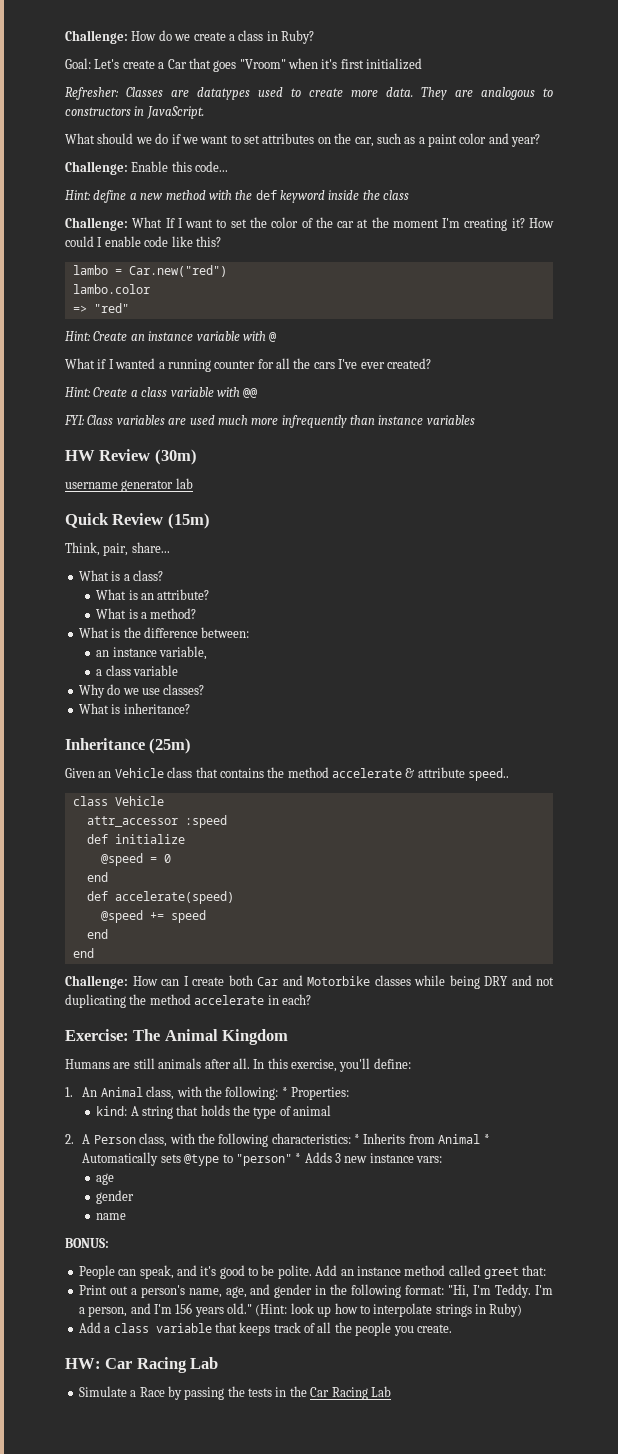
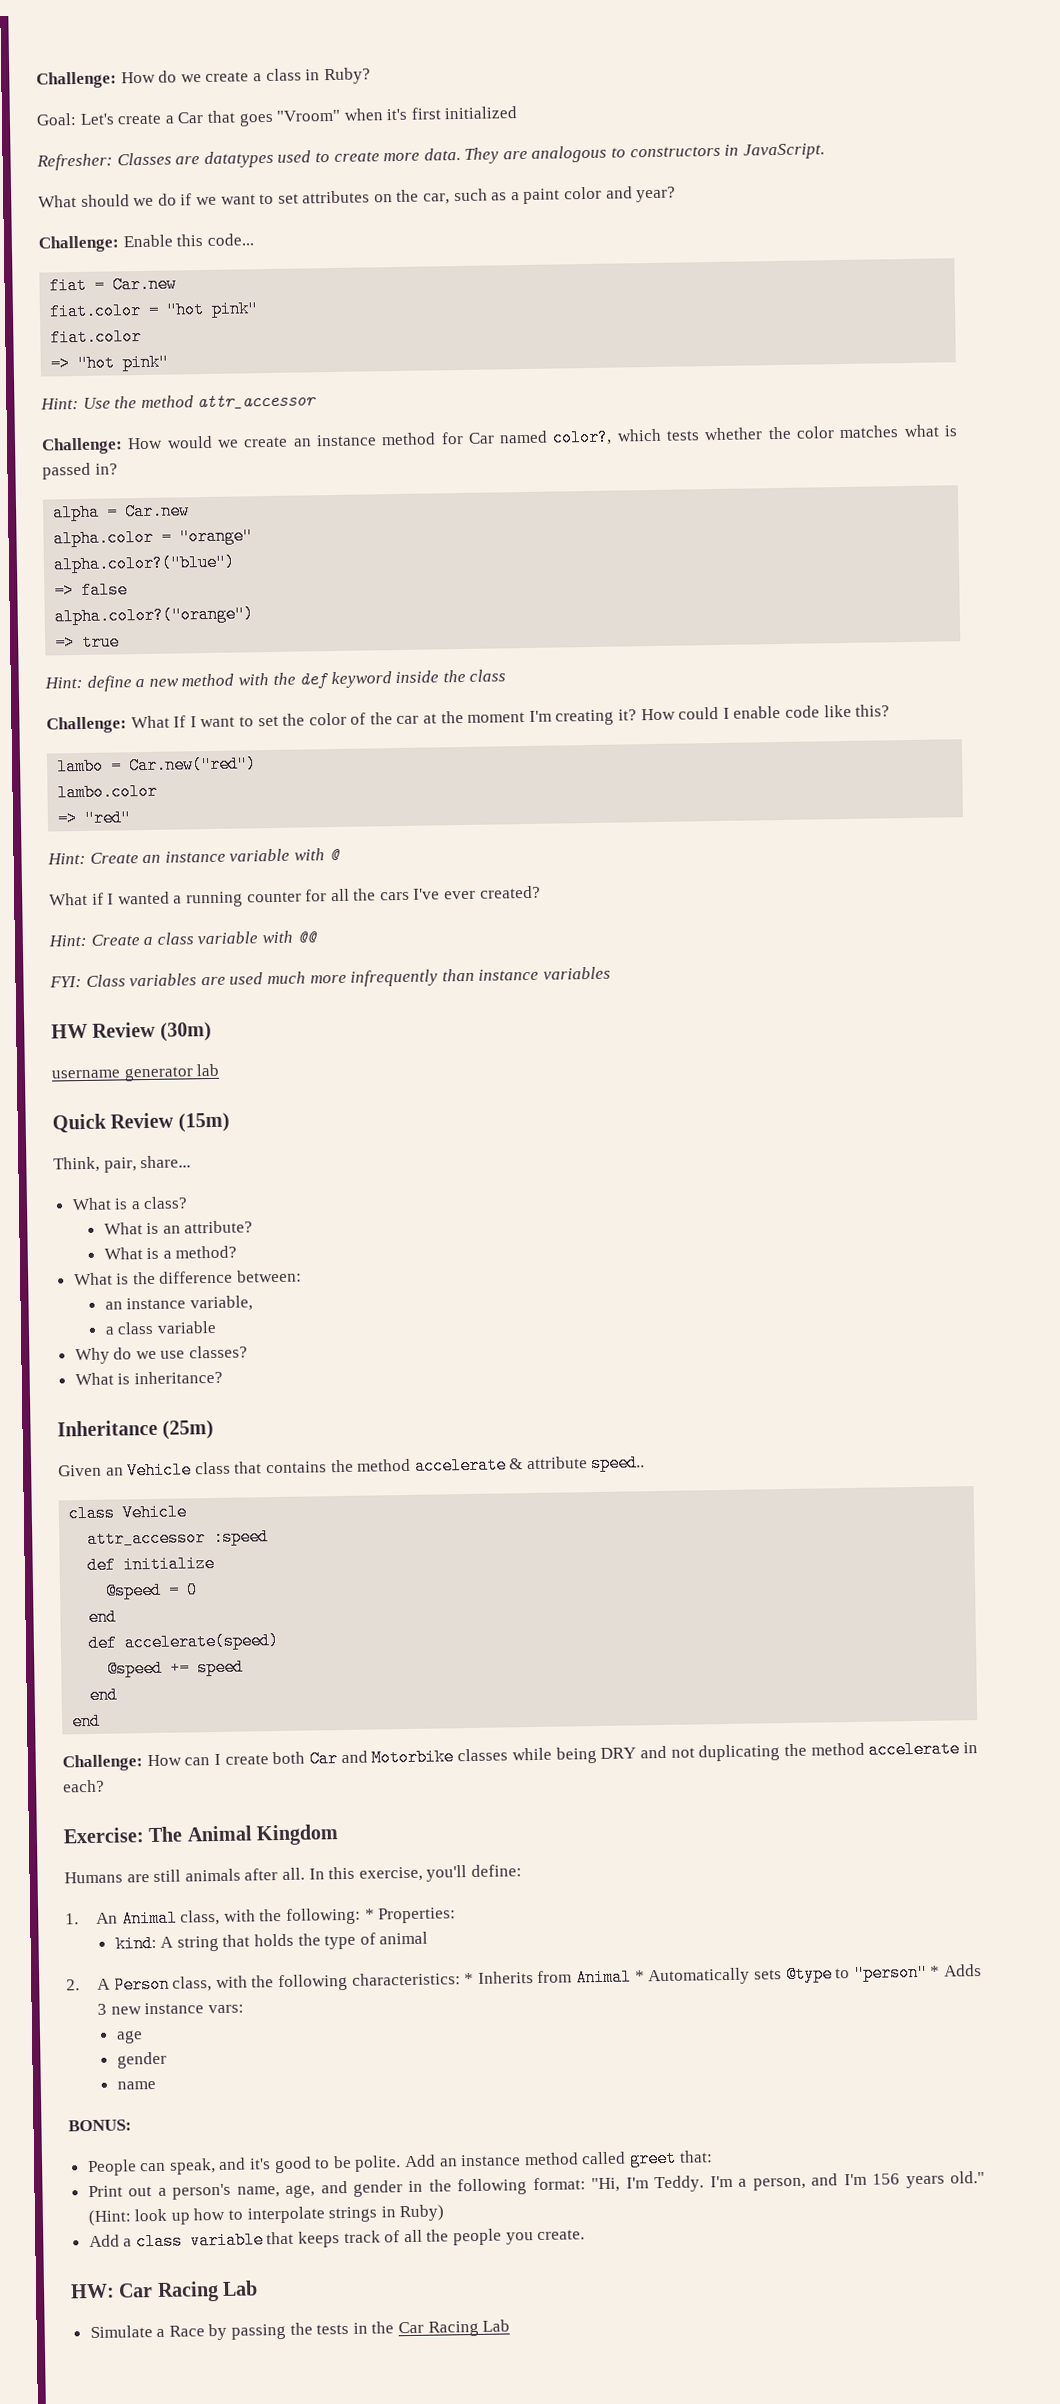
(229, 166) none -> [49,275,178,295] [49,300,260,321] [50,327,143,347] [50,353,170,373] [40,393,318,410] [41,424,958,455] [42,462,118,480] [52,502,191,522] [53,527,254,548] [53,553,237,574] [54,581,129,600] [54,605,255,626] [55,633,121,652] // fiat = Car.new // fiat.color = "hot pink" // fiat.color // => "hot pink" // Hint: Use the method attr_accessor // Challenge: How would we create an instance method for Car named color?, which tests whether the color matches what is passed in? // alpha = Car.new // alpha.color = "orange" // alpha.color?("blue") // => false // alpha.color?("orange") // => true

